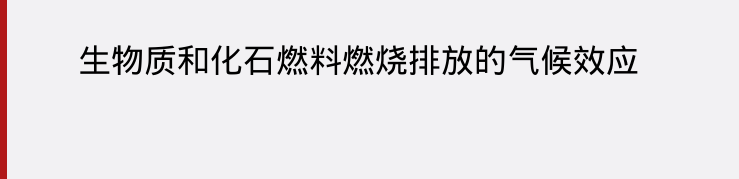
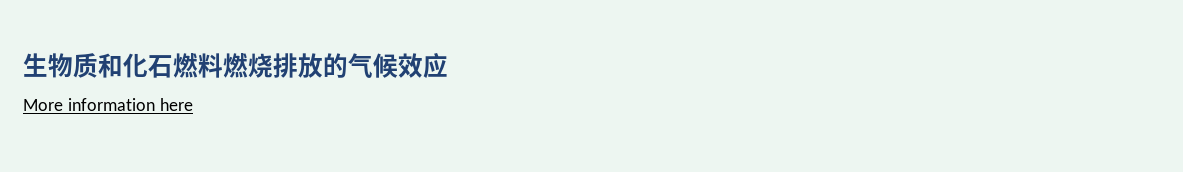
(639, 60) none -> [23,98,193,111] // More information here

